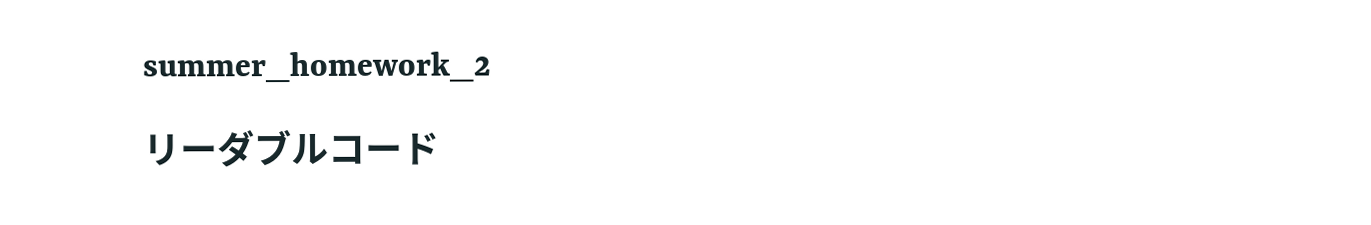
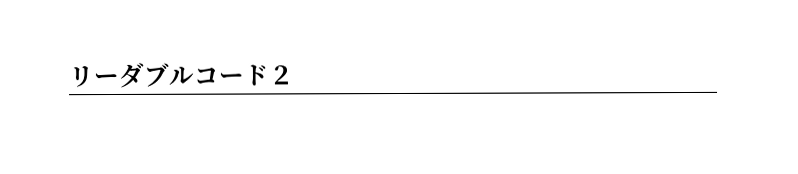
[142,51,491,83] summer_homework_2 // -> (68, 77) none
(440, 148) none -> [268,65,294,85] ２

